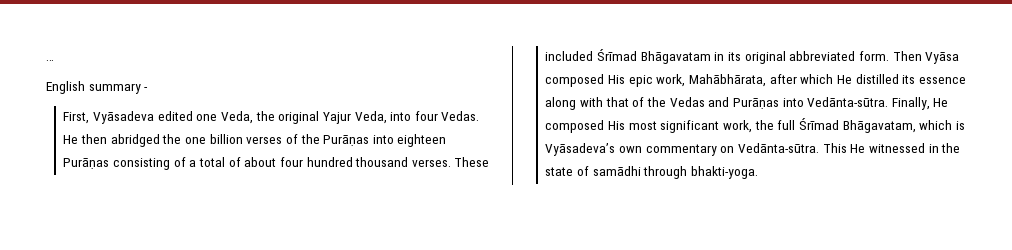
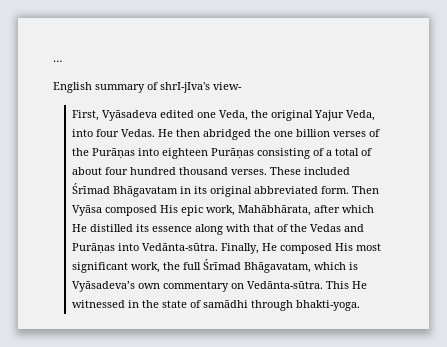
[144,87,149,91] - -> [147,82,242,93] of shrI-jIva's view-

